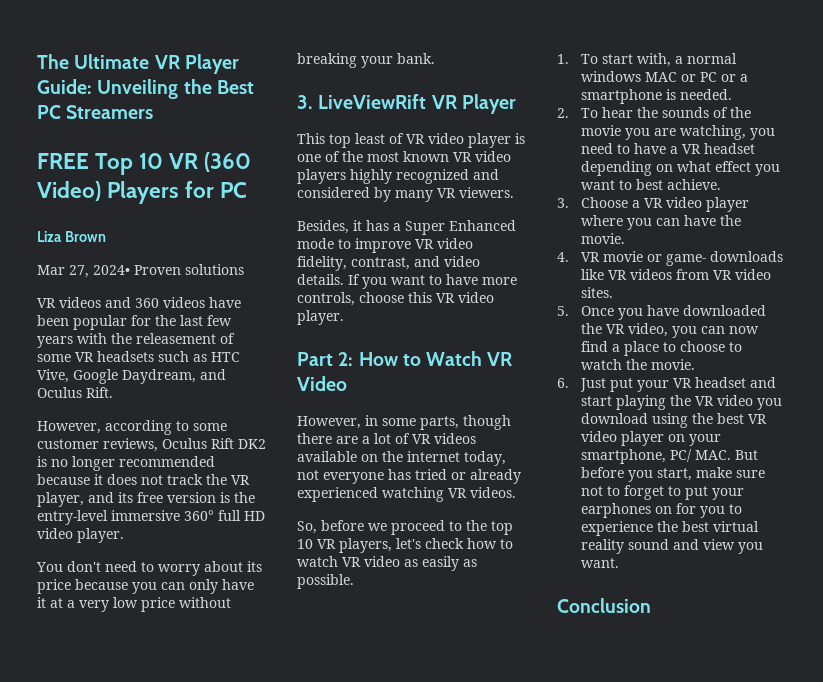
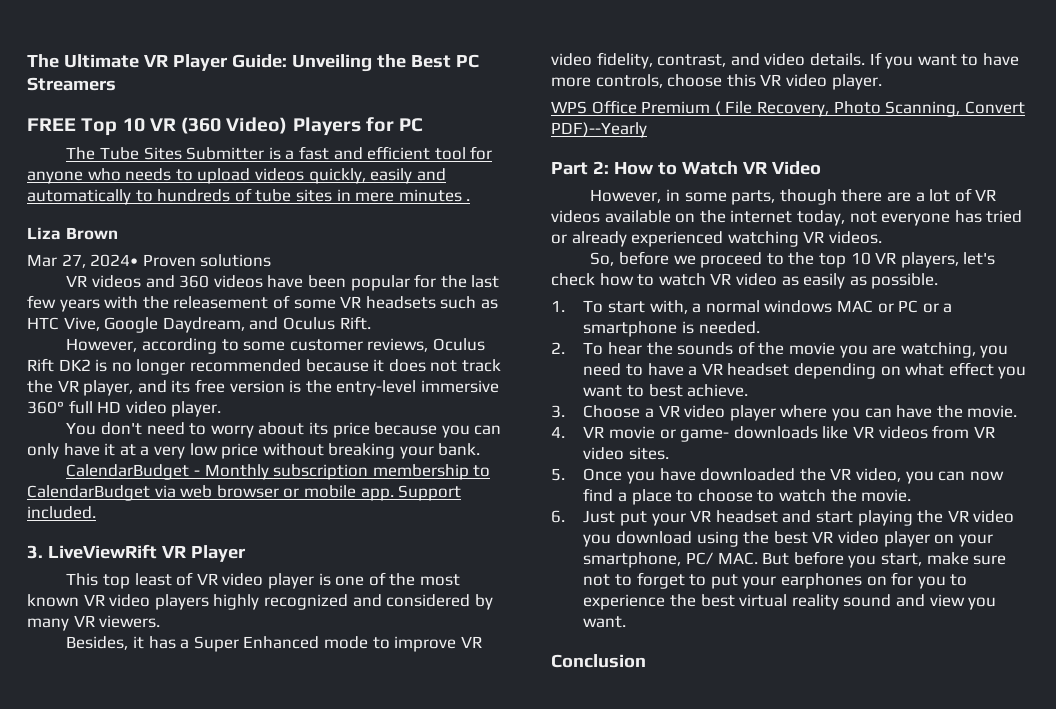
(248, 190) none -> [66,146,493,160] [27,168,446,184] [27,188,471,205] // The Tube Sites Submitter is a fast and efficient tool for anyone who needs to upload videos quickly, easily and automatically to hundreds of tube sites in mere minutes .
(435, 58) none -> [66,464,491,480] [27,485,462,501] [27,506,96,519] // CalendarBudget - Monthly subscription membership to CalendarBudget via web browser or mobile app. Support included.
(344, 317) none -> [551,100,1025,117] [551,122,647,138] // WPS Office Premium ( File Recovery, Photo Scanning, Convert PDF)--Yearly

